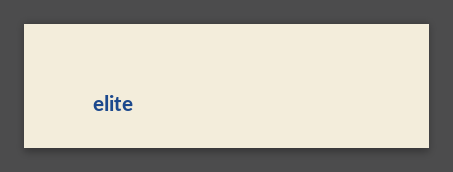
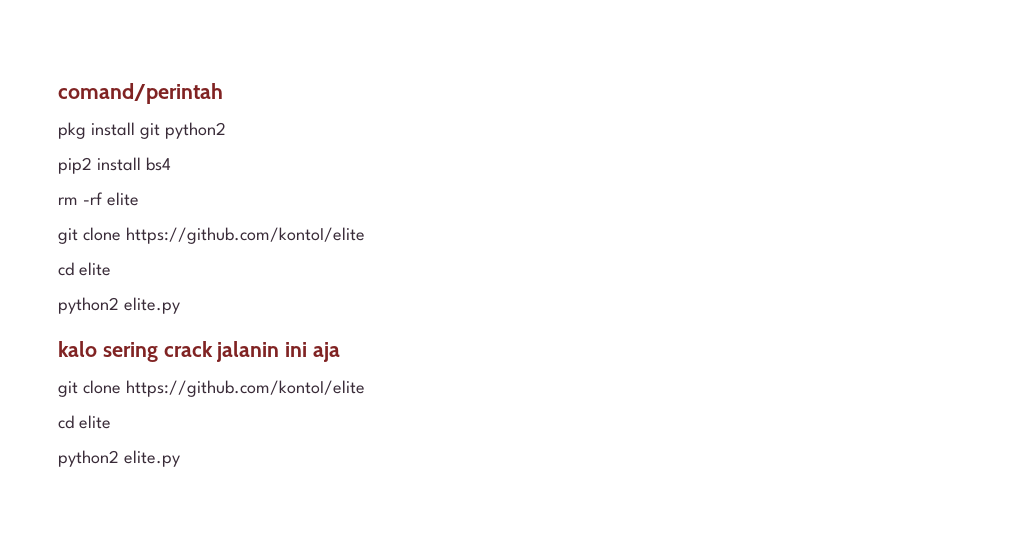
[93,95,133,111] elite -> [58,83,223,104] [58,122,226,139] [58,157,171,174] [58,192,139,206] [58,227,365,244] [58,262,111,276] [58,297,180,314] [58,341,341,362] [58,380,365,397] [58,415,111,429] [58,450,180,467] comand/perintah // pkg install git python2 // pip2 install bs4 // rm -rf elite // git clone https://github.com/kontoI/elite // cd elite // python2 elite.py // kalo sering crack jalanin ini aja // git clone https://github.com/kontoI/elite // cd elite // python2 elite.py

